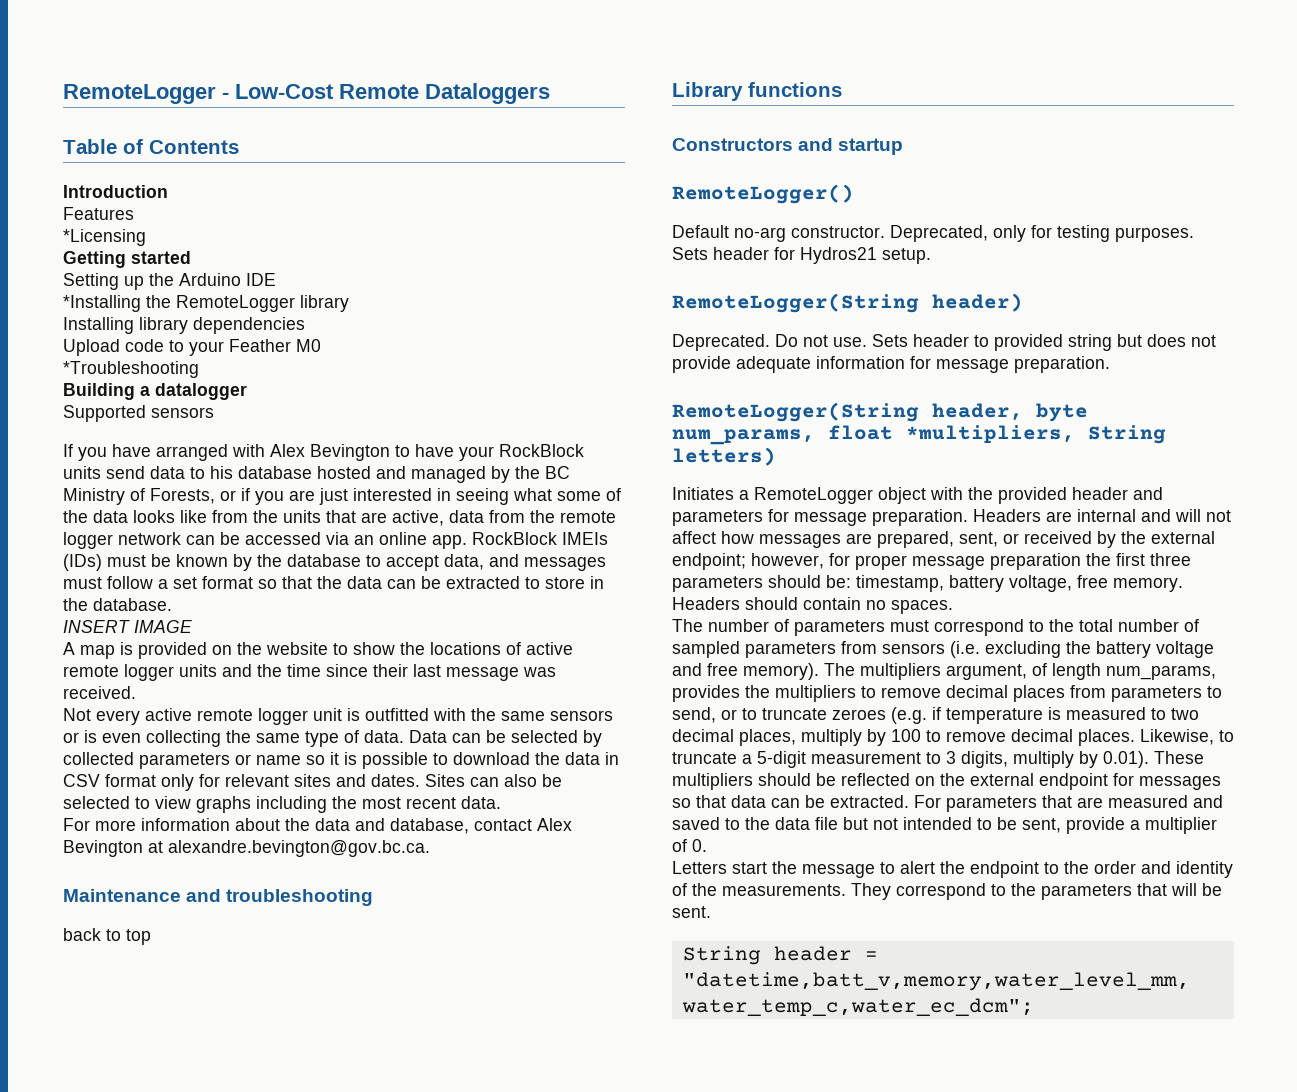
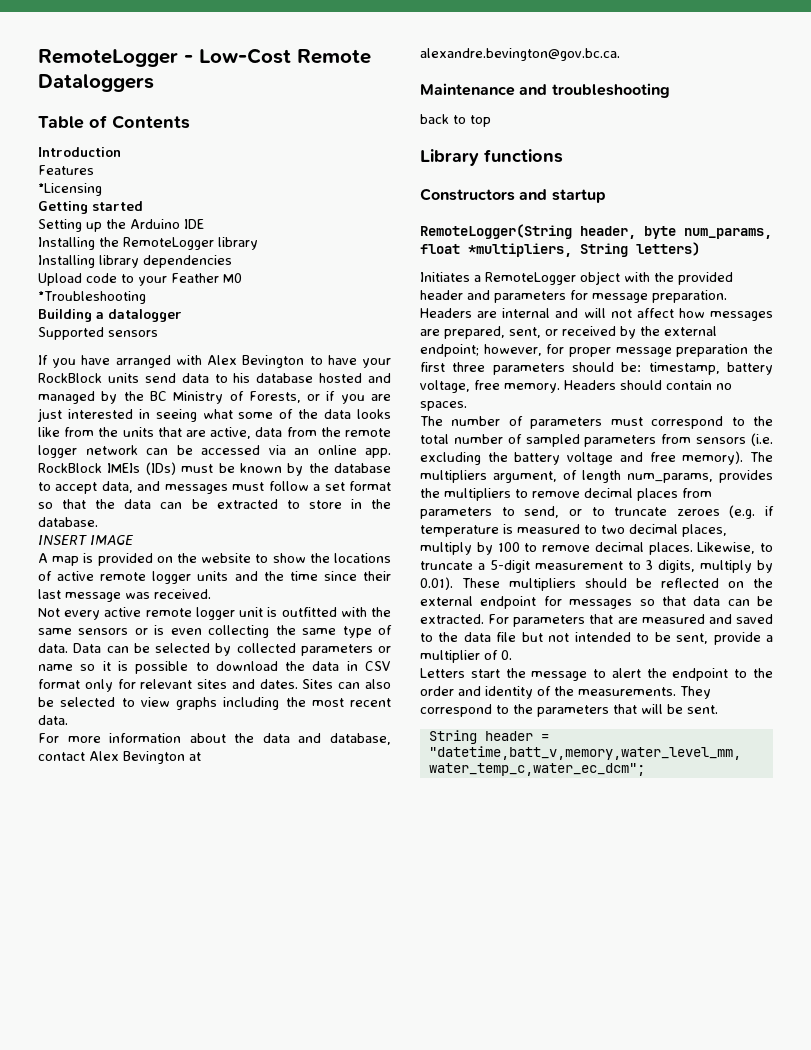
[63,295,141,312] *Installing -> [38,237,95,250] Installing
[672,184,854,204] [672,225,1194,242] [672,247,931,264] [672,293,1023,313] [672,334,1216,351] [672,356,1110,373] // RemoteLogger() // Default no-arg constructor. Deprecated, only for testing purposes. Sets header for Hydros21 setup. // RemoteLogger(String header) // Deprecated. Do not use. Sets header to provided string but does not provide adequate information for message preparation. -> (606, 196) none

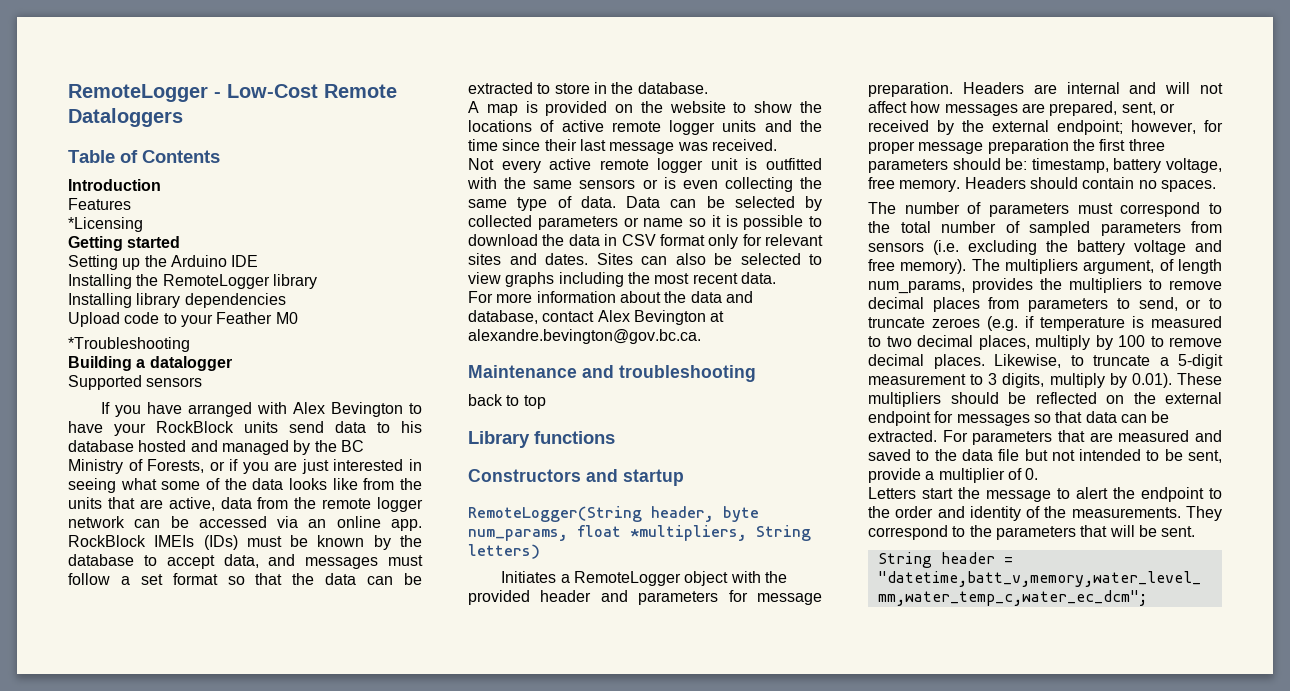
[38,535,134,545] // INSERT IMAGE -> (708, 88) none

